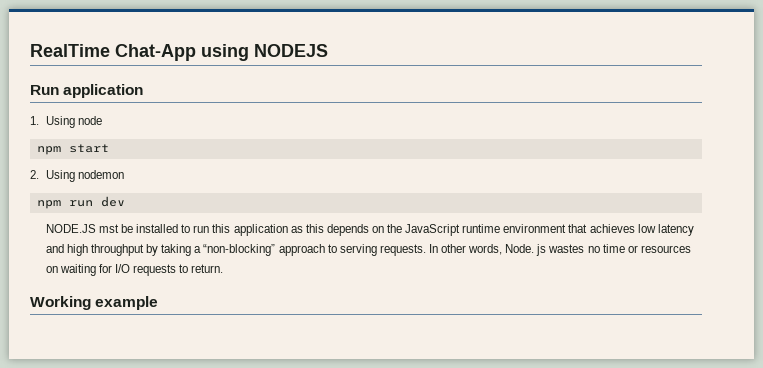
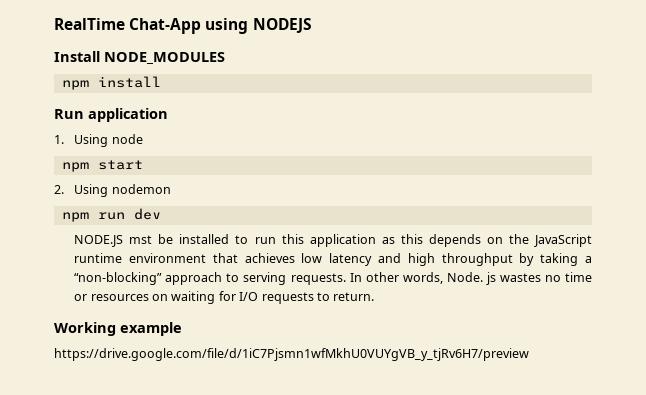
(328, 50) none -> [54,51,225,64] [61,76,161,90] // Install NODE_MODULES // npm install
(159, 303) none -> [54,348,529,361] // https://drive.google.com/file/d/1iC7Pjsmn1wfMkhU0VUYgVB_y_tjRv6H7/preview

